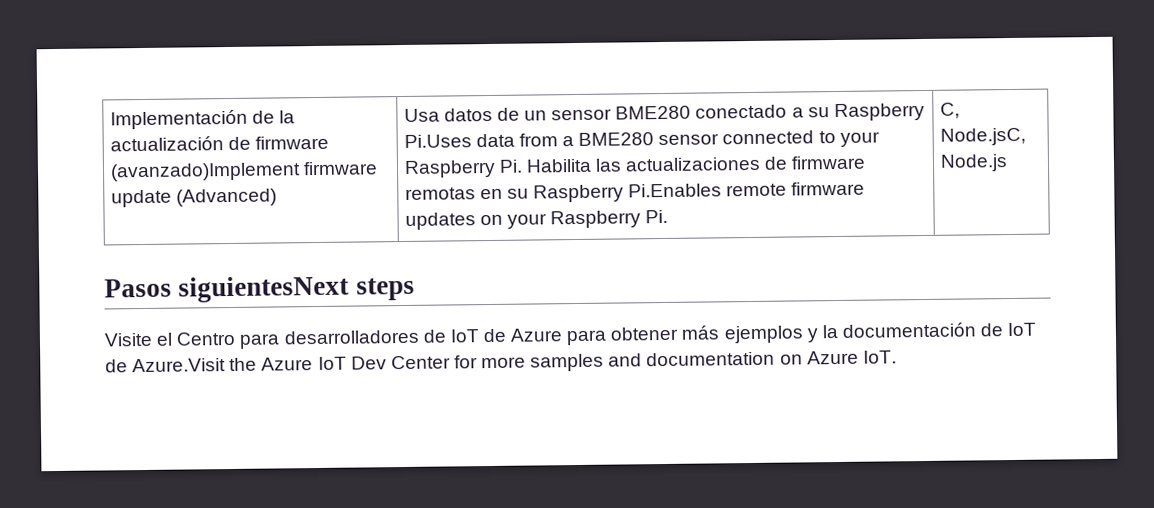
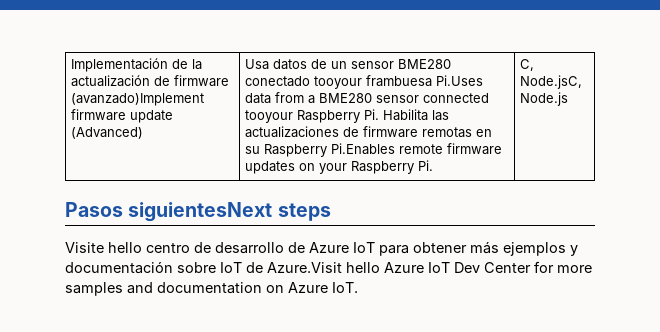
[791,102,925,122] a su Raspberry -> [314,75,433,89] tooyour frambuesa
[818,131,880,147] to your -> [245,110,294,123] tooyour
[156,329,480,349] el Centro para desarrolladores de IoT -> [108,242,284,254] hello centro de desarrollo
(564, 335) none -> [353,242,375,253] IoT
[821,322,1004,339] la documentación de -> [65,261,216,274] documentación sobre
[229,357,258,372] the -> [346,262,380,273] hello

